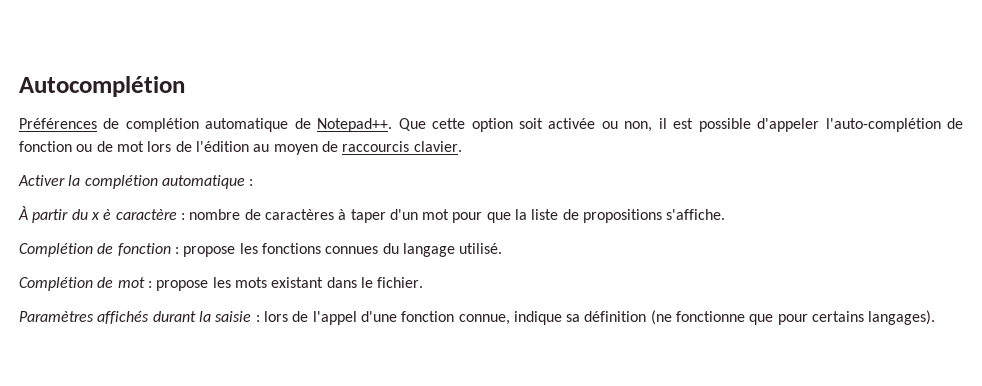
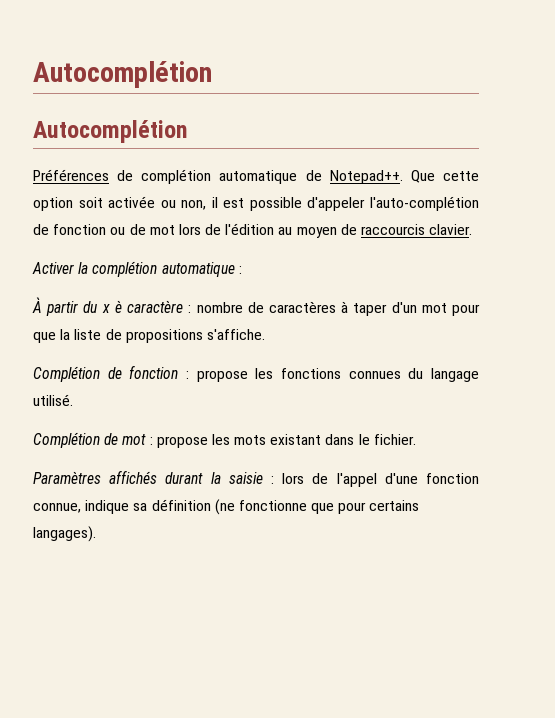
[19,76,185,97] Autocomplétion -> [33,61,212,88] [33,120,188,143] Autocomplétion // Autocomplétion

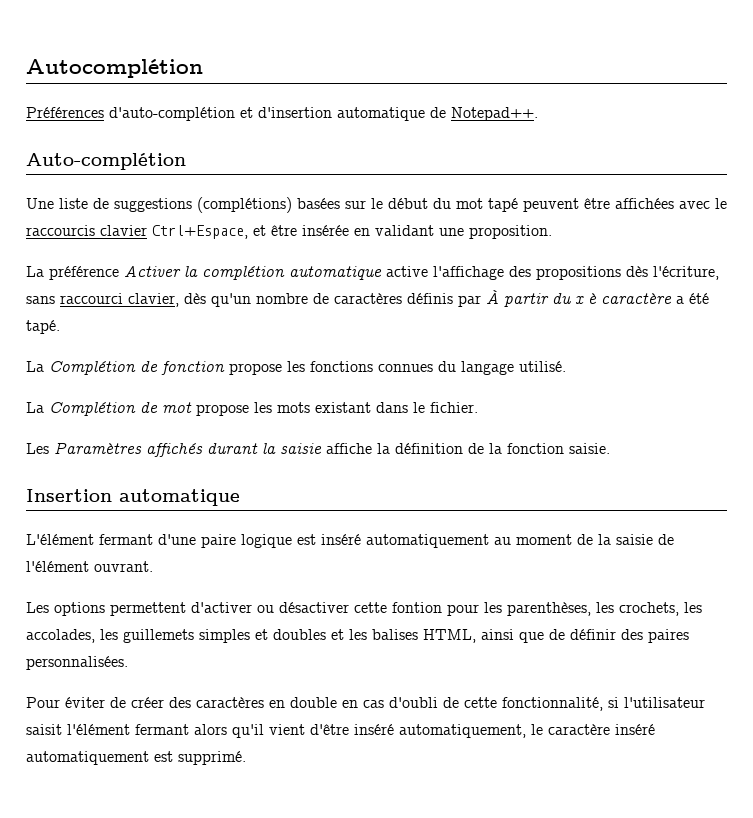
[33,61,212,88] [33,120,188,143] Autocomplétion // Autocomplétion -> [26,59,203,78] Autocomplétion
[117,169,212,184] de complétion -> [109,107,332,121] d'auto-complétion et d'insertion
[410,170,480,183] [33,196,479,211] [33,223,473,238] [32,261,242,277] Que cette option soit activée ou non, il est possible d'appeler l'auto-complétion de fonction ou de mot lors de l'édition au moyen de raccourcis clavier. // Activer la complétion automatique : // -> [26,153,186,170] [26,197,727,213] [26,225,552,239] [26,266,719,280] [26,293,481,307] // Auto-complétion // Une liste de suggestions (complétions) basées sur le début du mot tapé peuvent être affichées avec le raccourcis clavier Ctrl+Espace, et être insérée en validant une proposition. // La préférence Activer la complétion automatique active l'affichage des propositions dès l'écriture, sans raccourci clavier, dès qu'un nombre de caractères définis par
[188,301,481,316] [33,329,265,343] : nombre de caractères à taper d'un mot pour que la liste de propositions s'affiche. // -> [676,293,709,304] [26,320,60,334] [26,361,44,372] a été tapé. // La
[185,371,189,379] : -> (225, 368) none
(73, 400) none -> [26,402,44,413] La
[149,437,153,445] : -> (192, 407) none
(416, 439) none -> [26,443,49,454] Les
[271,473,479,487] [33,499,420,515] [33,526,96,542] : lors de l'appel d'une fonction connue, indique sa définition (ne fonctionne que pour certains langages). -> [326,443,610,454] [26,489,240,506] [26,534,674,548] [26,561,153,572] [26,602,702,616] [26,629,689,643] [26,656,128,670] [26,697,705,711] [26,724,655,738] [26,751,246,765] affiche la définition de la fonction saisie. // Insertion automatique // L'élément fermant d'une paire logique est inséré automatiquement au moment de la saisie de l'élément ouvrant. // Les options permettent d'activer ou désactiver cette fontion pour les parenthèses, les crochets, les accolades, les guillemets simples et doubles et les balises HTML, ainsi que de définir des paires personnalisées. // Pour éviter de créer des caractères en double en cas d'oubli de cette fonctionnalité, si l'utilisateur saisit l'élément fermant alors qu'il vient d'être inséré automatiquement, le caractère inséré automatiquement est supprimé.

